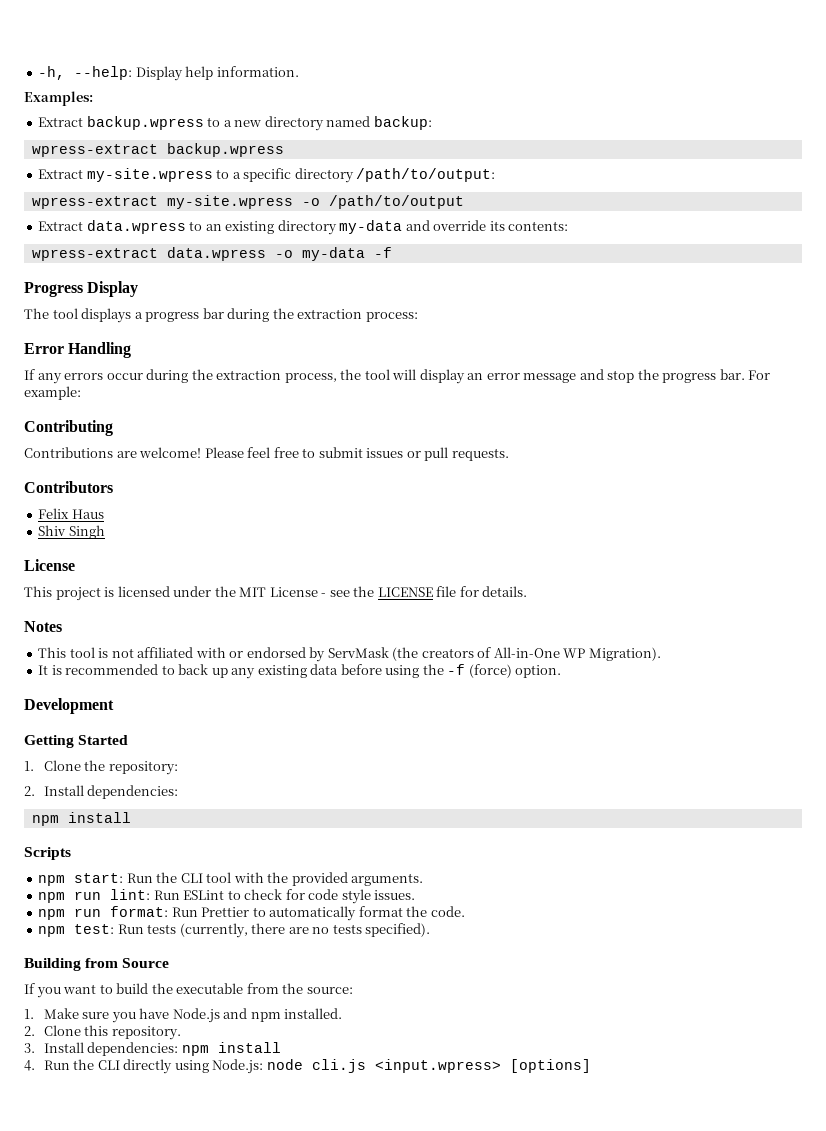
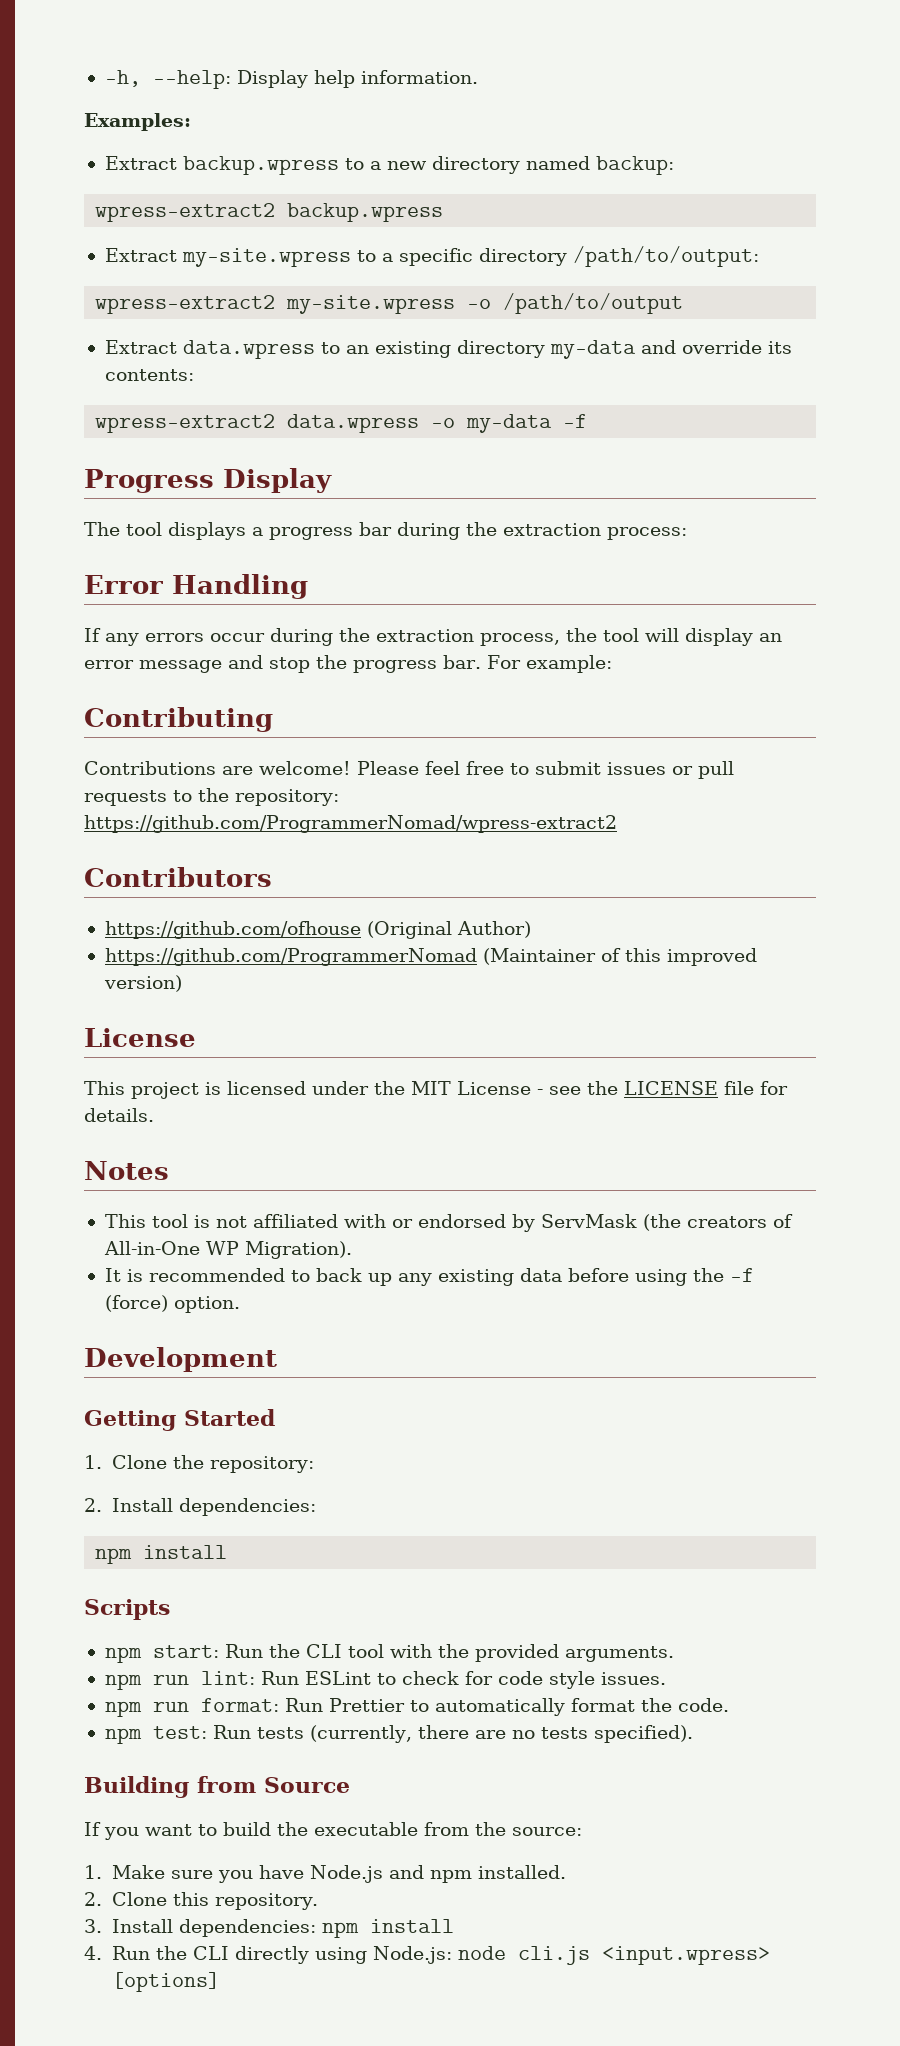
[31,144,158,157] wpress-extract -> [95,203,276,222] wpress-extract2
[31,196,158,209] wpress-extract -> [95,295,276,314] wpress-extract2
[31,248,158,261] wpress-extract -> [95,414,276,433] wpress-extract2
[451,448,509,461] [24,481,113,493] [38,508,104,519] [38,525,105,539] requests. // Contributors // Felix Haus // Shiv Singh -> [84,788,339,806] [84,815,617,833] [84,867,272,887] [104,921,531,939] [104,948,757,966] [103,975,182,992] requests to the repository: https://github.com/ProgrammerNomad/wpress-extract2 // Contributors // https://github.com/ofhouse (Original Author) // https://github.com/ProgrammerNomad (Maintainer of this improved version)

